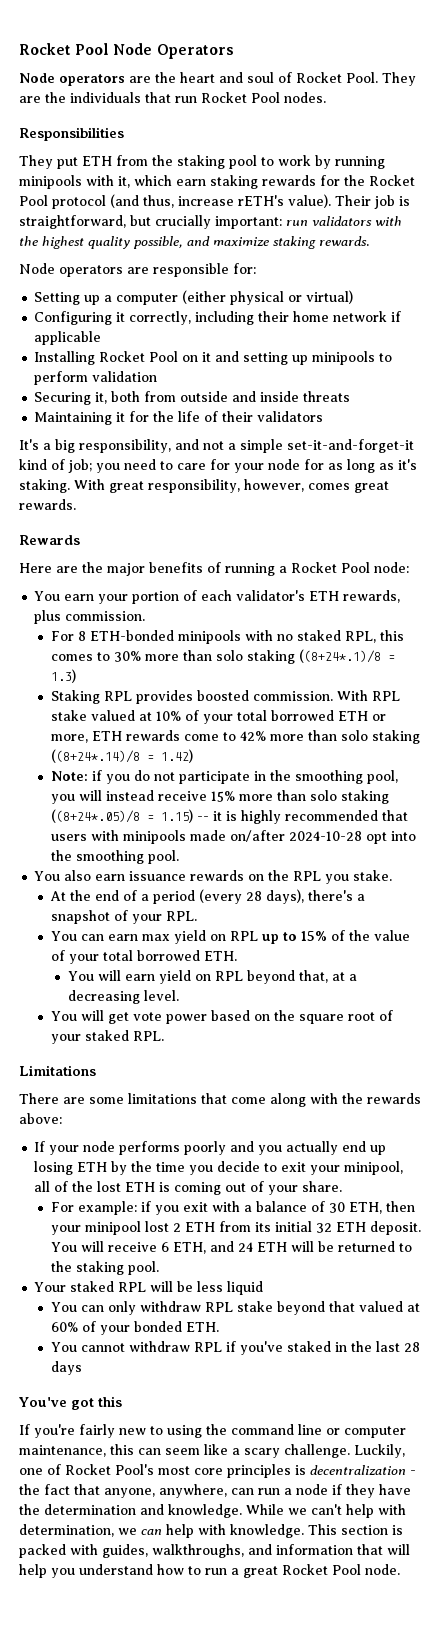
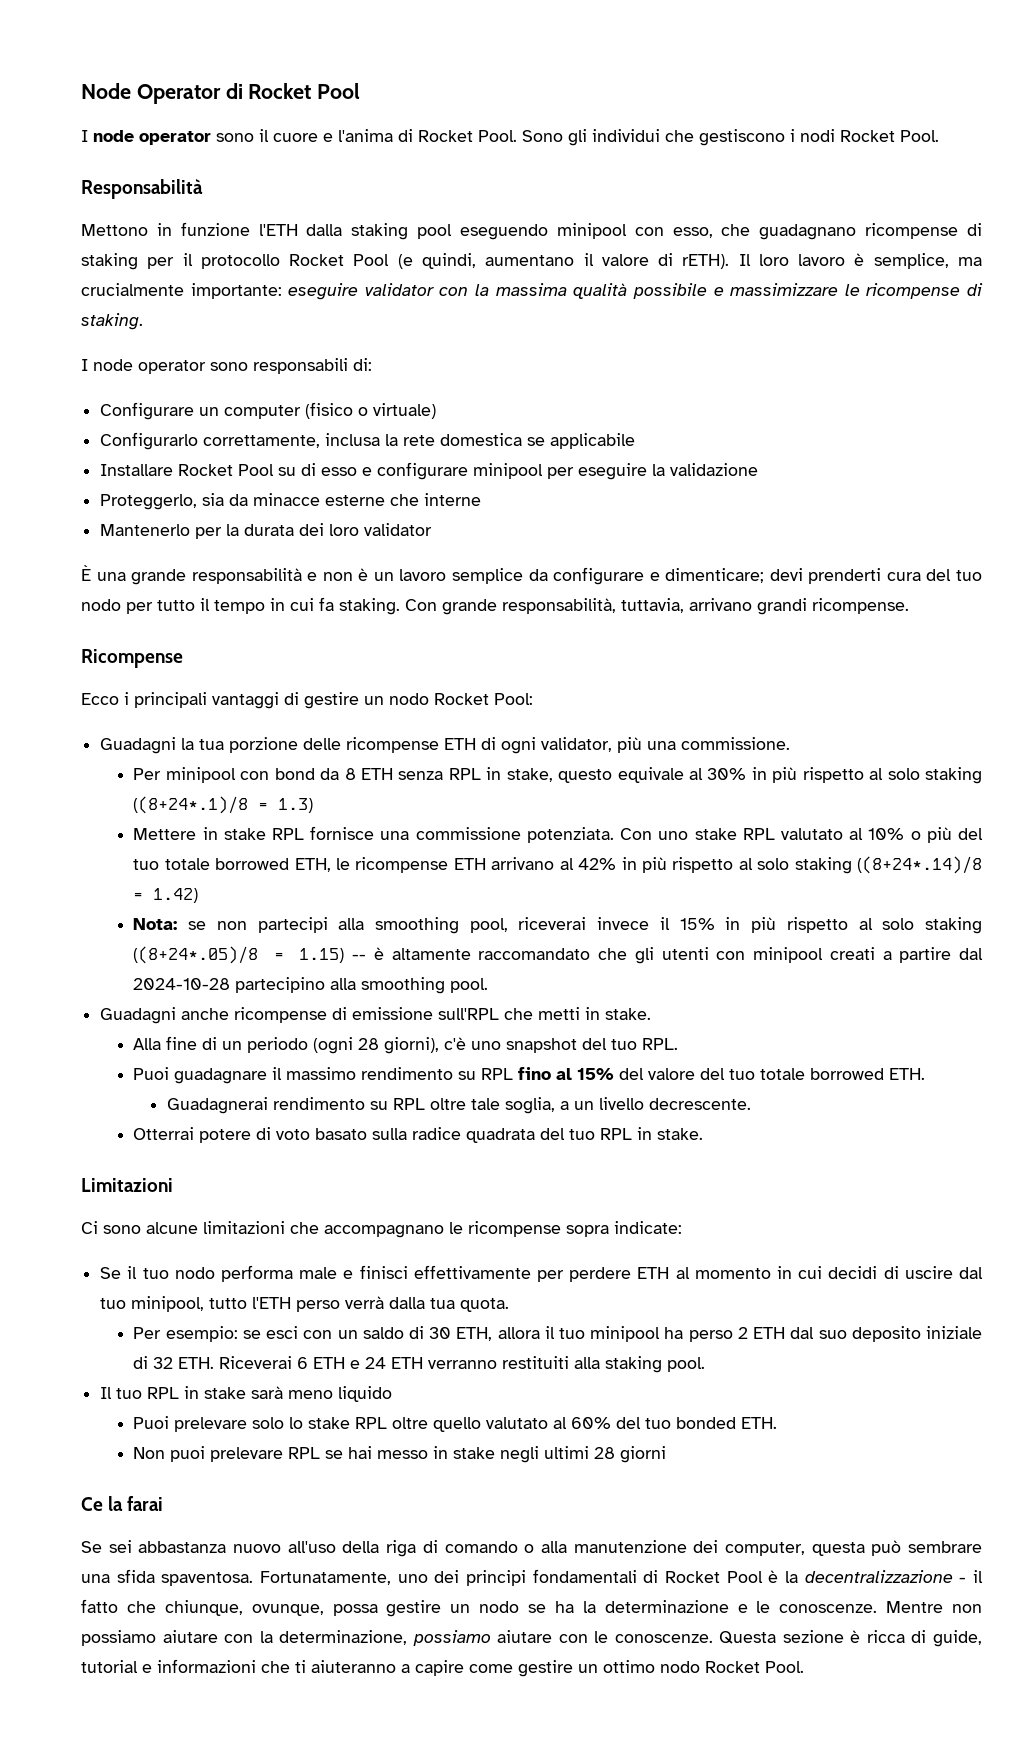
[19,43,234,59] [19,72,416,86] [19,92,326,103] [19,127,124,141] [19,155,385,169] [19,175,415,189] [19,194,410,209] [19,215,402,229] [19,236,369,249] [19,263,256,277] [34,290,354,305] [34,311,402,325] [34,331,102,345] [34,351,393,365] [34,371,158,385] [34,391,351,405] [34,411,324,425] [19,439,414,453] [19,459,417,473] [19,479,389,493] [19,499,76,510] [19,535,80,545] [19,562,409,576] [34,590,401,604] [34,610,146,624] [50,630,404,644] [50,650,212,662] Rocket Pool Node Operators // Node operators are the heart and soul of Rocket Pool. They are the individuals that run Rocket Pool nodes. // Responsibilities // They put ETH from the staking pool to work by running minipools with it, which earn staking rewards for the Rocket Pool protocol (and thus, increase rETH's value). Their job is straightforward, but crucially important: run validators with the highest quality possible, and maximize staking rewards. // Node operators are responsible for: // Setting up a computer (either physical or virtual) // Configuring it correctly, including their home network if applicable // Installing Rocket Pool on it and setting up minipools to perform validation // Securing it, both from outside and inside threats // Maintaining it for the life of their validators // It's a big responsibility, and not a simple set-it-and-forget-it kind of job; you need to care for your node for as long as it's staking. With great responsibility, however, comes great rewards. // Rewards // Here are the major benefits of running a Rocket Pool node: // You earn your portion of each validator's ETH rewards, plus commission. // For 8 ETH-bonded minipools with no staked RPL, this comes to 30% more than -> [81,83,361,104] [81,129,939,146] [81,179,203,199] [81,222,983,240] [81,253,983,270] [81,283,984,300] [81,313,143,330] [81,358,372,374] [100,402,437,420] [100,432,636,450] [100,462,759,480] [100,493,482,510] [100,523,433,539] [81,565,982,585] [81,597,909,615] [81,649,183,668] [81,692,533,709] [100,737,791,754] [133,767,884,783] Node Operator di Rocket Pool // I node operator sono il cuore e l'anima di Rocket Pool. Sono gli individui che gestiscono i nodi Rocket Pool. // Responsabilità // Mettono in funzione l'ETH dalla staking pool eseguendo minipool con esso, che guadagnano ricompense di staking per il protocollo Rocket Pool (e quindi, aumentano il valore di rETH). Il loro lavoro è semplice, ma crucialmente importante: eseguire validator con la massima qualità possibile e massimizzare le ricompense di staking. // I node operator sono responsabili di: // Configurare un computer (fisico o virtuale) // Configurarlo correttamente, inclusa la rete domestica se applicabile // Installare Rocket Pool su di esso e configurare minipool per eseguire la validazione // Proteggerlo, sia da minacce esterne che interne // Mantenerlo per la durata dei loro validator // È una grande responsabilità e non è un lavoro semplice da configurare e dimenticare; devi prenderti cura del tuo nodo per tutto il tempo in cui fa staking. Con grande responsabilità, tuttavia, arrivano grandi ricompense. // Ricompense // Ecco i principali vantaggi di gestire un nodo Rocket Pool: // Guadagni la tua porzione delle ricompense ETH di ogni validator, più una commissione. // Per minipool con bond da 8 ETH senza RPL in stake, questo equivale al 30% in più rispetto al
[50,690,400,704] [50,710,386,724] [50,730,337,743] Staking RPL provides boosted commission. With RPL stake valued at 10% of your total borrowed ETH or more, ETH rewards come to 42% more than -> [133,826,983,843] [133,857,753,873] Mettere in stake RPL fornisce una commissione potenziata. Con uno stake RPL valutato al 10% o più del tuo totale borrowed ETH, le ricompense ETH arrivano al 42% in più rispetto al
[50,770,398,784] [50,790,306,804] Note: if you do not participate in the smoothing pool, you will instead receive 15% more than -> [133,917,873,934] Nota: se non partecipi alla smoothing pool, riceverai invece il 15% in più rispetto al
[212,810,408,824] [50,830,416,844] [50,850,179,864] [34,870,393,884] [49,889,365,904] [50,910,197,924] [50,930,410,944] [50,950,237,964] [67,970,357,984] [67,990,179,1004] [50,1010,393,1024] [50,1030,164,1044] [19,1065,96,1076] [19,1093,421,1107] [19,1113,62,1124] [34,1141,387,1155] [34,1161,404,1175] [34,1181,343,1195] [50,1201,415,1215] [50,1221,421,1235] [50,1241,412,1254] [50,1261,159,1275] [34,1281,264,1295] [50,1301,420,1315] [50,1321,219,1335] [50,1341,420,1355] [50,1361,82,1375] [19,1396,122,1410] [19,1424,406,1438] [19,1444,405,1458] [19,1464,416,1478] [19,1484,411,1498] [19,1504,406,1518] [19,1524,403,1538] [19,1544,410,1558] [19,1564,400,1578] it is highly recommended that users with minipools made on/after 2024-10-28 opt into the smoothing pool. // You also earn issuance rewards on the RPL you stake. // At the end of a period (every 28 days), there's a snapshot of your RPL. // You can earn max yield on RPL up to 15% of the value of your total borrowed ETH. // You will earn yield on RPL beyond that, at a decreasing level. // You will get vote power based on the square root of your staked RPL. // Limitations // There are some limitations that come along with the rewards above: // If your node performs poorly and you actually end up losing ETH by the time you decide to exit your minipool, all of the lost ETH is coming out of your share. // For example: if you exit with a balance of 30 ETH, then your minipool lost 2 ETH from its initial 32 ETH deposit. You will receive 6 ETH, and 24 ETH will be returned to the staking pool. // Your staked RPL will be less liquid // You can only withdraw RPL stake beyond that valued at 60% of your bonded ETH. // You cannot withdraw RPL if you've staked in the last 28 days // You've got this // If you're fairly new to using the command line or computer maintenance, this can seem like a scary challenge. Luckily, one of Rocket Pool's most core principles is decentralization - the fact that anyone, anywhere, can run a node if they have the determination and knowledge. While we can't help with determination, we can help with knowledge. This section is packed with guides, walkthroughs, and information that will help you understand how to run a great Rocket Pool node. -> [373,947,983,964] [133,977,489,994] [100,1007,652,1024] [133,1036,679,1054] [133,1067,926,1084] [166,1097,751,1114] [133,1127,704,1143] [81,1178,173,1192] [81,1221,682,1238] [100,1265,983,1282] [100,1296,510,1312] [133,1326,983,1342] [133,1356,706,1373] [100,1386,393,1402] [133,1416,778,1432] [133,1446,667,1463] [81,1496,164,1511] [81,1540,982,1557] [81,1569,983,1586] [81,1599,982,1617] [81,1630,982,1647] [81,1659,804,1677] è altamente raccomandato che gli utenti con minipool creati a partire dal 2024-10-28 partecipino alla smoothing pool. // Guadagni anche ricompense di emissione sull'RPL che metti in stake. // Alla fine di un periodo (ogni 28 giorni), c'è uno snapshot del tuo RPL. // Puoi guadagnare il massimo rendimento su RPL fino al 15% del valore del tuo totale borrowed ETH. // Guadagnerai rendimento su RPL oltre tale soglia, a un livello decrescente. // Otterrai potere di voto basato sulla radice quadrata del tuo RPL in stake. // Limitazioni // Ci sono alcune limitazioni che accompagnano le ricompense sopra indicate: // Se il tuo nodo performa male e finisci effettivamente per perdere ETH al momento in cui decidi di uscire dal tuo minipool, tutto l'ETH perso verrà dalla tua quota. // Per esempio: se esci con un saldo di 30 ETH, allora il tuo minipool ha perso 2 ETH dal suo deposito iniziale di 32 ETH. Riceverai 6 ETH e 24 ETH verranno restituiti alla staking pool. // Il tuo RPL in stake sarà meno liquido // Puoi prelevare solo lo stake RPL oltre quello valutato al 60% del tuo bonded ETH. // Non puoi prelevare RPL se hai messo in stake negli ultimi 28 giorni // Ce la farai // Se sei abbastanza nuovo all'uso della riga di comando o alla manutenzione dei computer, questa può sembrare una sfida spaventosa. Fortunatamente, uno dei principi fondamentali di Rocket Pool è la decentralizzazione - il fatto che chiunque, ovunque, possa gestire un nodo se ha la determinazione e le conoscenze. Mentre non possiamo aiutare con la determinazione, possiamo aiutare con le conoscenze. Questa sezione è ricca di guide, tutorial e informazioni che ti aiuteranno a capire come gestire un ottimo nodo Rocket Pool.

